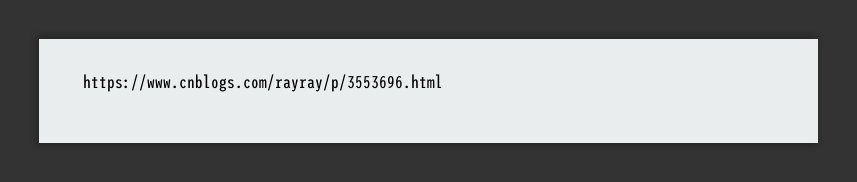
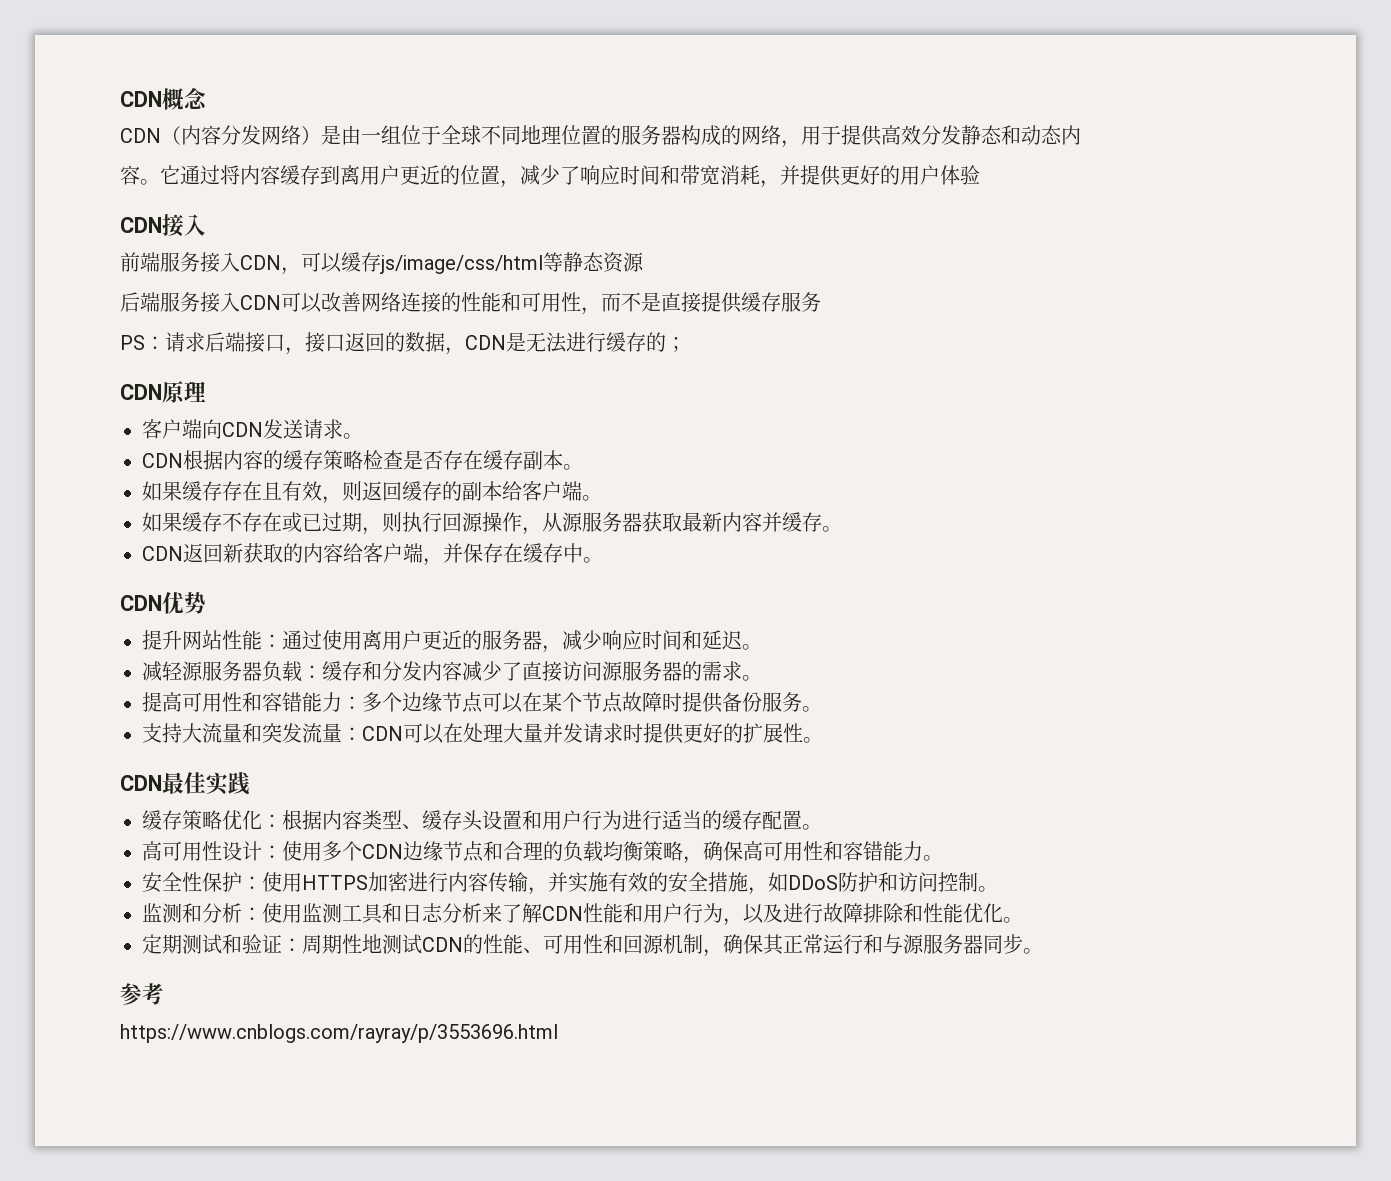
(83, 83) none -> [120,87,207,110] [120,125,1081,148] [120,165,980,188] [120,214,206,237] [120,252,644,275] [120,292,821,315] [120,332,686,355] [120,381,206,403] [142,419,363,439] [142,450,583,470] [142,481,602,504] [142,512,842,535] [142,543,603,566] [120,592,206,614] [142,630,762,653] [142,661,762,682] [142,692,822,713] [142,723,823,744] [120,772,250,795] [142,810,822,831] [142,841,943,864] [142,872,998,895] [142,903,1023,926] [142,934,1043,957] [120,983,164,1005] CDN概念 // CDN（内容分发网络）是由一组位于全球不同地理位置的服务器构成的网络，用于提供高效分发静态和动态内 // 容。它通过将内容缓存到离用户更近的位置，减少了响应时间和带宽消耗，并提供更好的用户体验 // CDN接入 // 前端服务接入CDN，可以缓存js/image/css/html等静态资源 // 后端服务接入CDN可以改善网络连接的性能和可用性，而不是直接提供缓存服务 // PS：请求后端接口，接口返回的数据，CDN是无法进行缓存的； // CDN原理 // 客户端向CDN发送请求。 // CDN根据内容的缓存策略检查是否存在缓存副本。 // 如果缓存存在且有效，则返回缓存的副本给客户端。 // 如果缓存不存在或已过期，则执行回源操作，从源服务器获取最新内容并缓存。 // CDN返回新获取的内容给客户端，并保存在缓存中。 // CDN优势 // 提升网站性能：通过使用离用户更近的服务器，减少响应时间和延迟。 // 减轻源服务器负载：缓存和分发内容减少了直接访问源服务器的需求。 // 提高可用性和容错能力：多个边缘节点可以在某个节点故障时提供备份服务。 // 支持大流量和突发流量：CDN可以在处理大量并发请求时提供更好的扩展性。 // CDN最佳实践 // 缓存策略优化：根据内容类型、缓存头设置和用户行为进行适当的缓存配置。 // 高可用性设计：使用多个CDN边缘节点和合理的负载均衡策略，确保高可用性和容错能力。 // 安全性保护：使用HTTPS加密进行内容传输，并实施有效的安全措施，如DDoS防护和访问控制。 // 监测和分析：使用监测工具和日志分析来了解CDN性能和用户行为，以及进行故障排除和性能优化。 // 定期测试和验证：周期性地测试CDN的性能、可用性和回源机制，确保其正常运行和与源服务器同步。 // 参考 //

